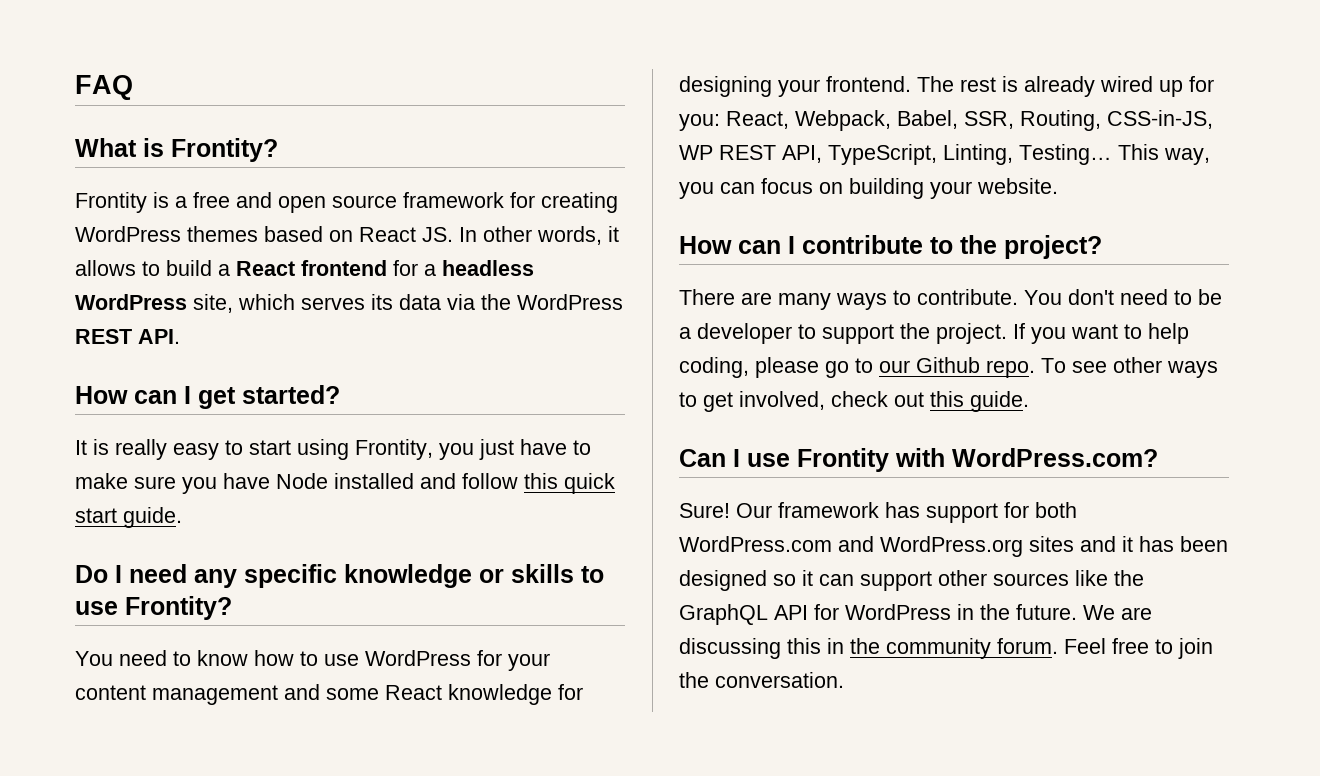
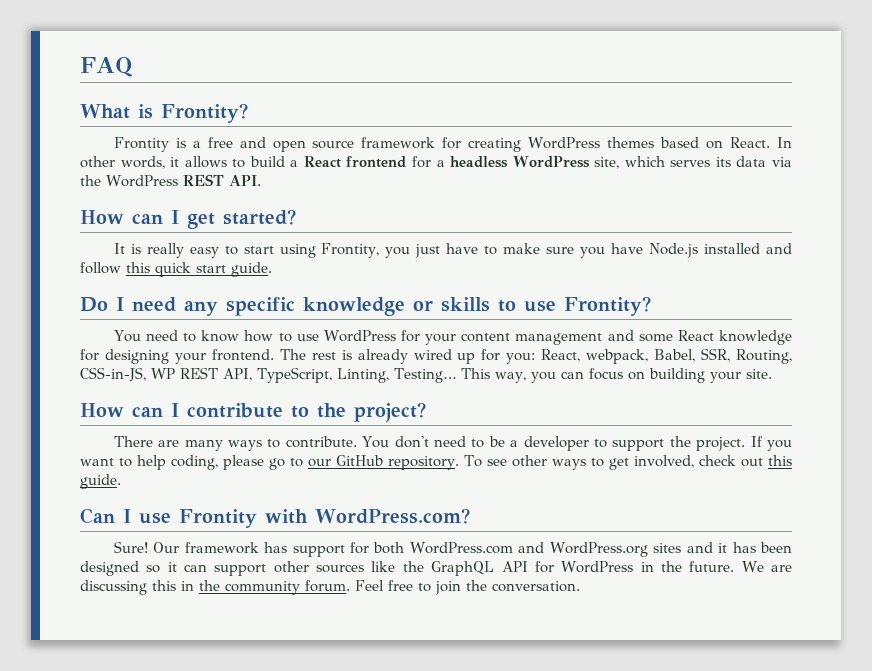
[359,227,453,242] React JS. -> [730,137,771,148] React.
[276,473,328,489] Node -> [649,243,699,258] Node.js
[795,110,891,131] Webpack, -> [586,349,649,364] webpack,
[977,178,1058,194] website. -> [745,369,772,379] site.
[916,357,1035,378] Github repo. -> [336,455,460,470] GitHub repository.

